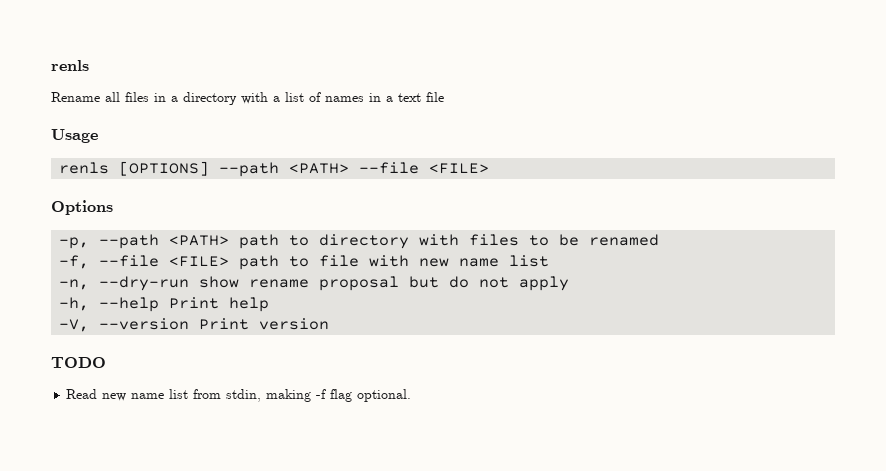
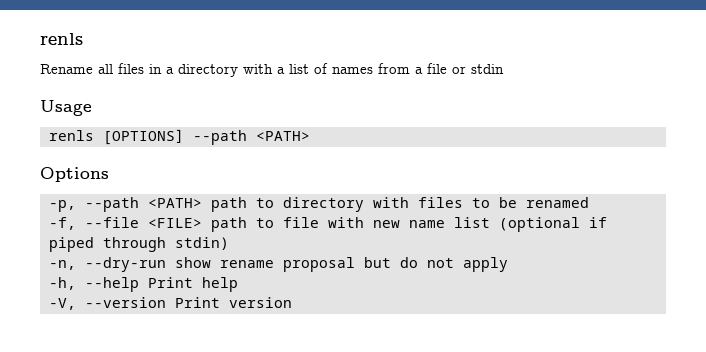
[369,92,444,102] in a text file -> [378,63,504,74] from a file or stdin
[359,162,490,174] --file <FILE> -> (310, 136) none
(550, 261) none -> [499,217,607,232] [49,237,229,252] (optional if piped through stdin)
[51,357,106,368] [66,389,412,402] // TODO // Read new name list from stdin, making -f flag optional. -> (292, 302) none

